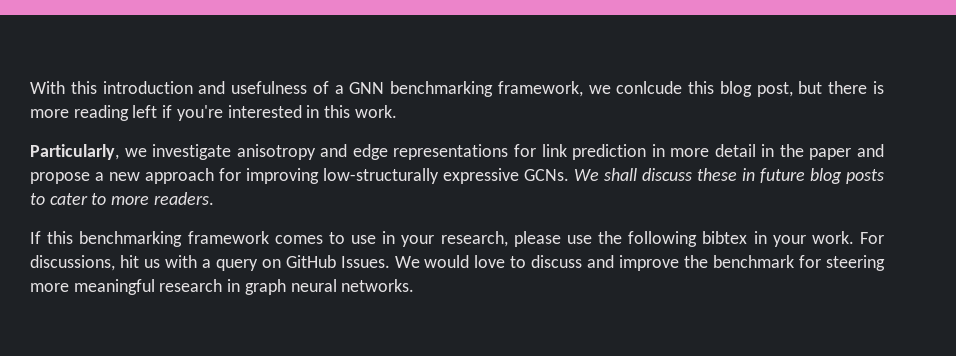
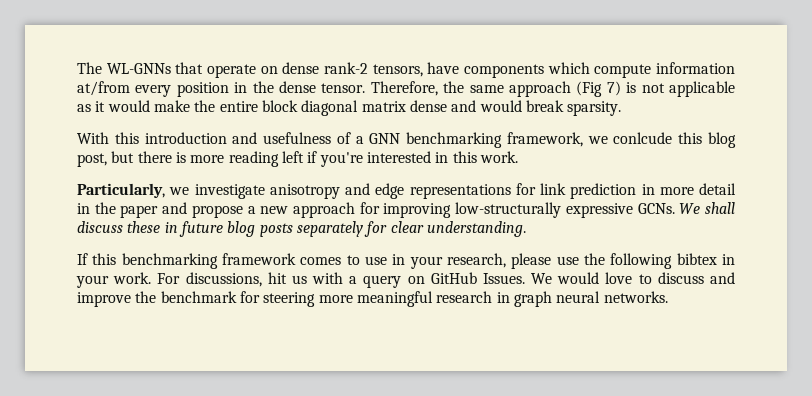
(30, 87) none -> [77,62,735,78] [77,81,735,97] [77,100,622,116] The WL-GNNs that operate on dense rank-2 tensors, have components which compute information at/from every position in the dense tensor. Therefore, the same approach (Fig 7) is not applicable as it would make the entire block diagonal matrix dense and would break sparsity. //
[30,192,214,205] to cater to more readers. -> [296,221,526,237] separately for clear understanding.

